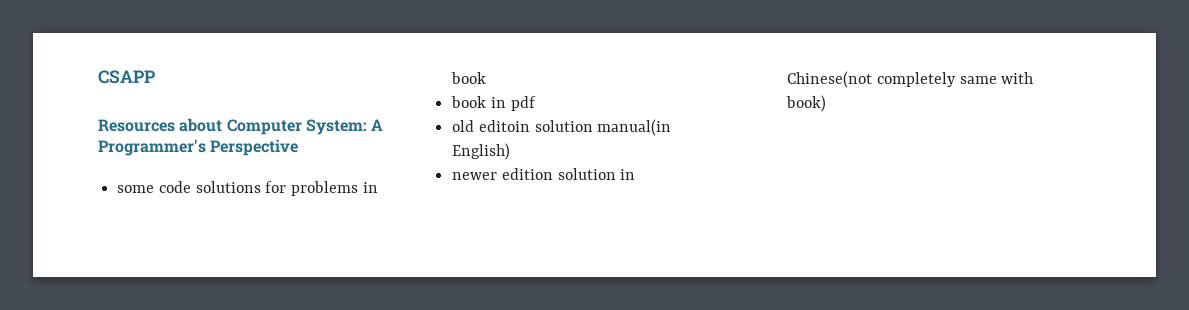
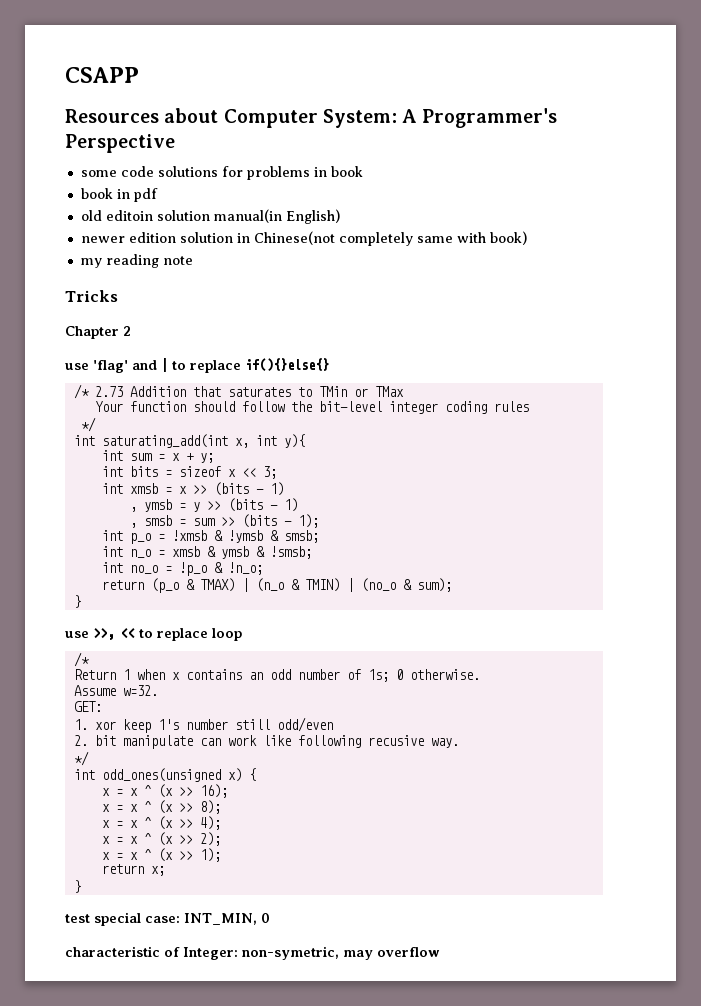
(827, 103) none -> [80,254,193,268] [65,290,118,302] [65,326,131,339] [65,358,329,373] [73,384,404,399] [94,401,529,414] [80,417,96,432] [73,434,305,448] [101,450,214,463] [101,466,277,479] [101,482,284,496] [129,498,298,512] [129,514,319,528] [101,530,319,544] [101,546,312,559] [101,562,263,576] [101,578,452,593] [73,595,81,608] [65,628,242,641] [73,652,89,667] [73,669,480,682] [73,685,158,696] [73,701,102,712] [73,717,333,733] [73,735,459,749] [73,751,89,766] [73,768,256,782] [101,784,228,798] [101,800,221,814] [101,816,221,830] [101,832,221,846] [101,848,221,862] [101,864,165,876] [73,880,81,893] [65,912,270,926] [65,946,440,960] // my reading note // Tricks // Chapter 2 // use 'flag' and | to replace if(){}else{} // /* 2.73 Addition that saturates to TMin or TMax // Your function should follow the bit-level integer coding rules // */ // int saturating_add(int x, int y){ // int sum = x + y; // int bits = sizeof x << 3; // int xmsb = x >> (bits - 1) // , ymsb = y >> (bits - 1) // , smsb = sum >> (bits - 1); // int p_o = !xmsb & !ymsb & smsb; // int n_o = xmsb & ymsb & !smsb; // int no_o = !p_o & !n_o; // return (p_o & TMAX) | (n_o & TMIN) | (no_o & sum); // } // use >>, << to replace loop // /* // Return 1 when x contains an odd number of 1s; 0 otherwise. // Assume w=32. // GET: // 1. xor keep 1's number still odd/even // 2. bit manipulate can work like following recusive way. // */ // int odd_ones(unsigned x) { // x = x ^ (x >> 16); // x = x ^ (x >> 8); // x = x ^ (x >> 4); // x = x ^ (x >> 2); // x = x ^ (x >> 1); // return x; // } // test special case: INT_MIN, 0 // characteristic of Integer: non-symetric, may overflow

